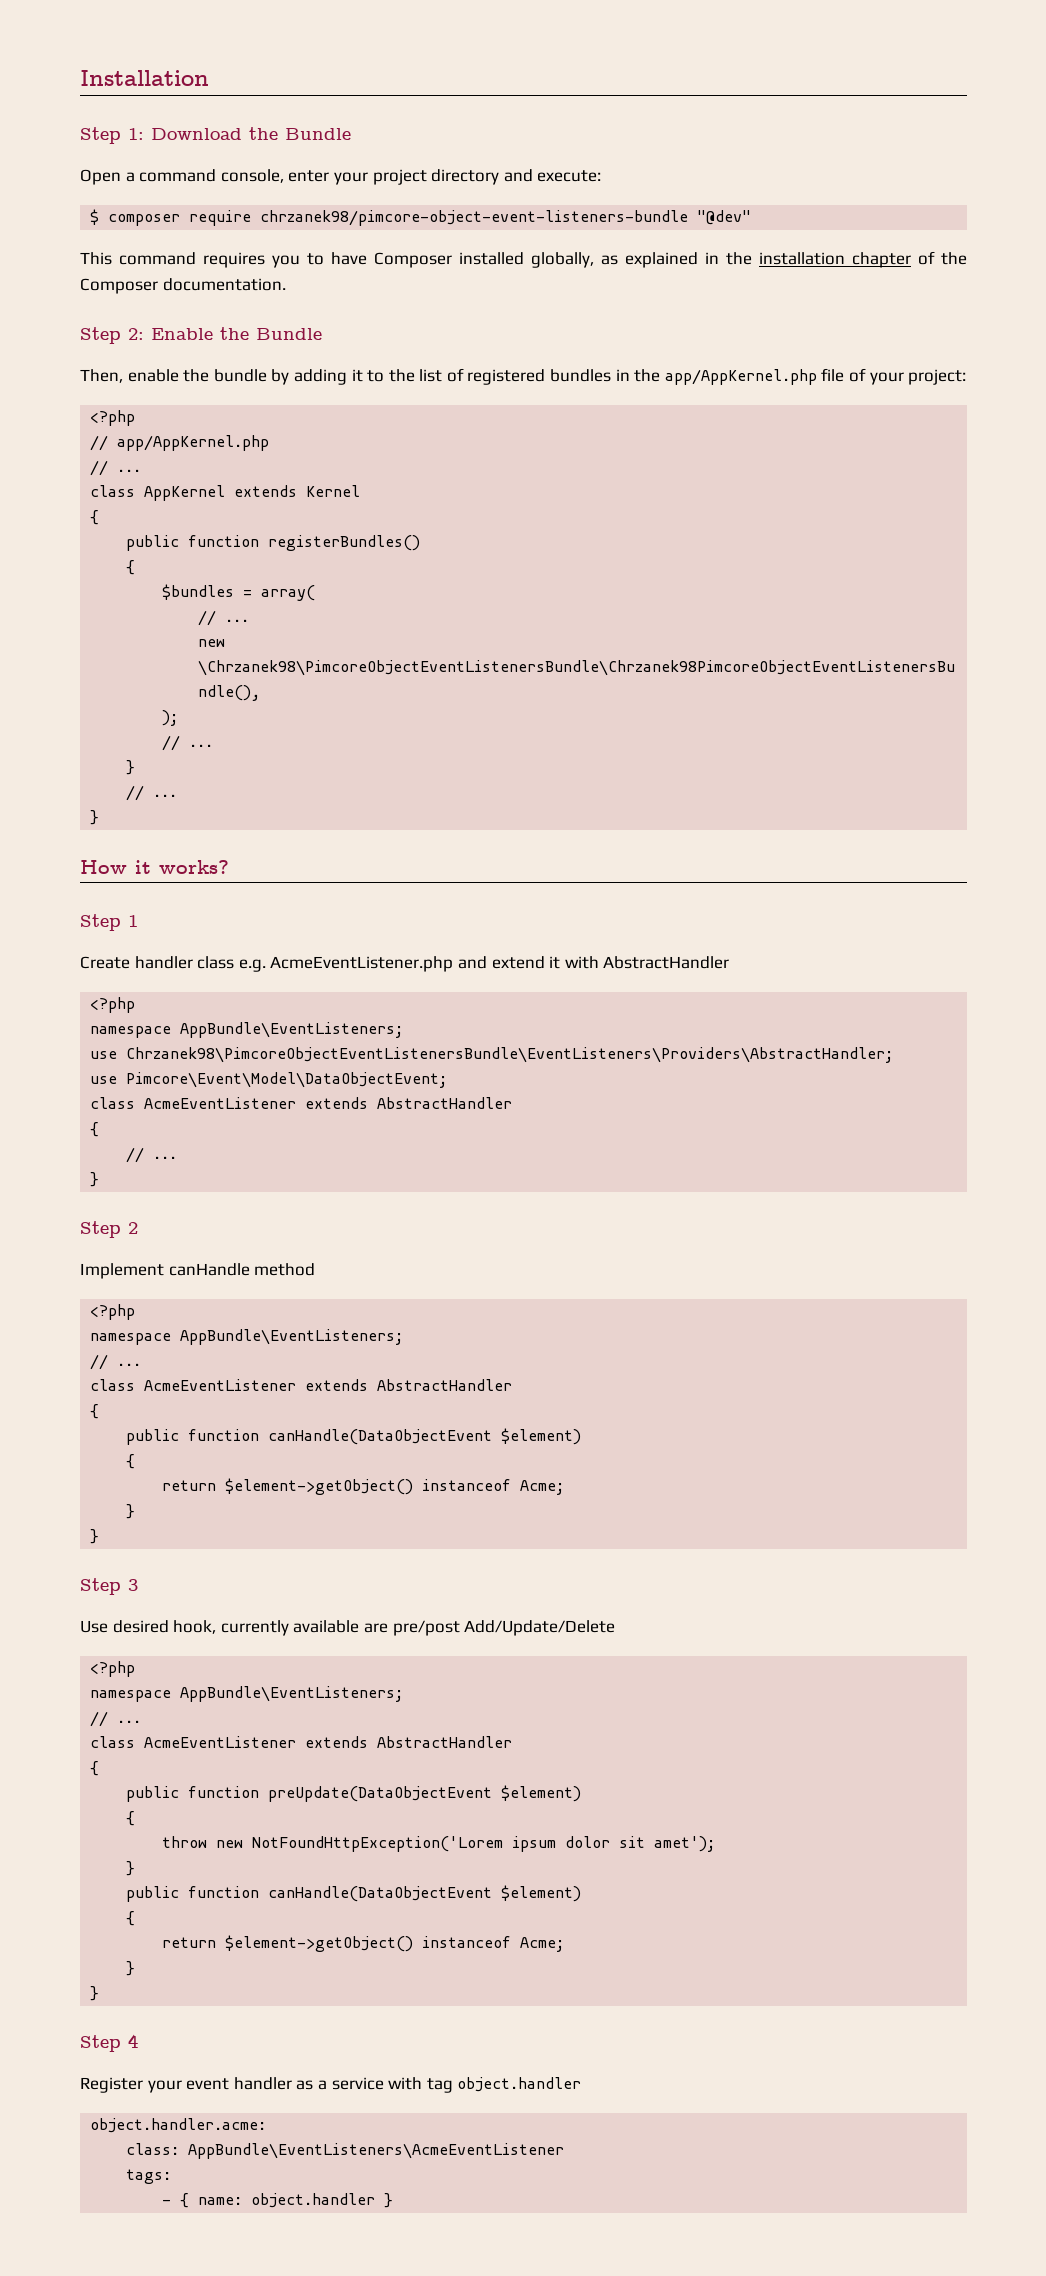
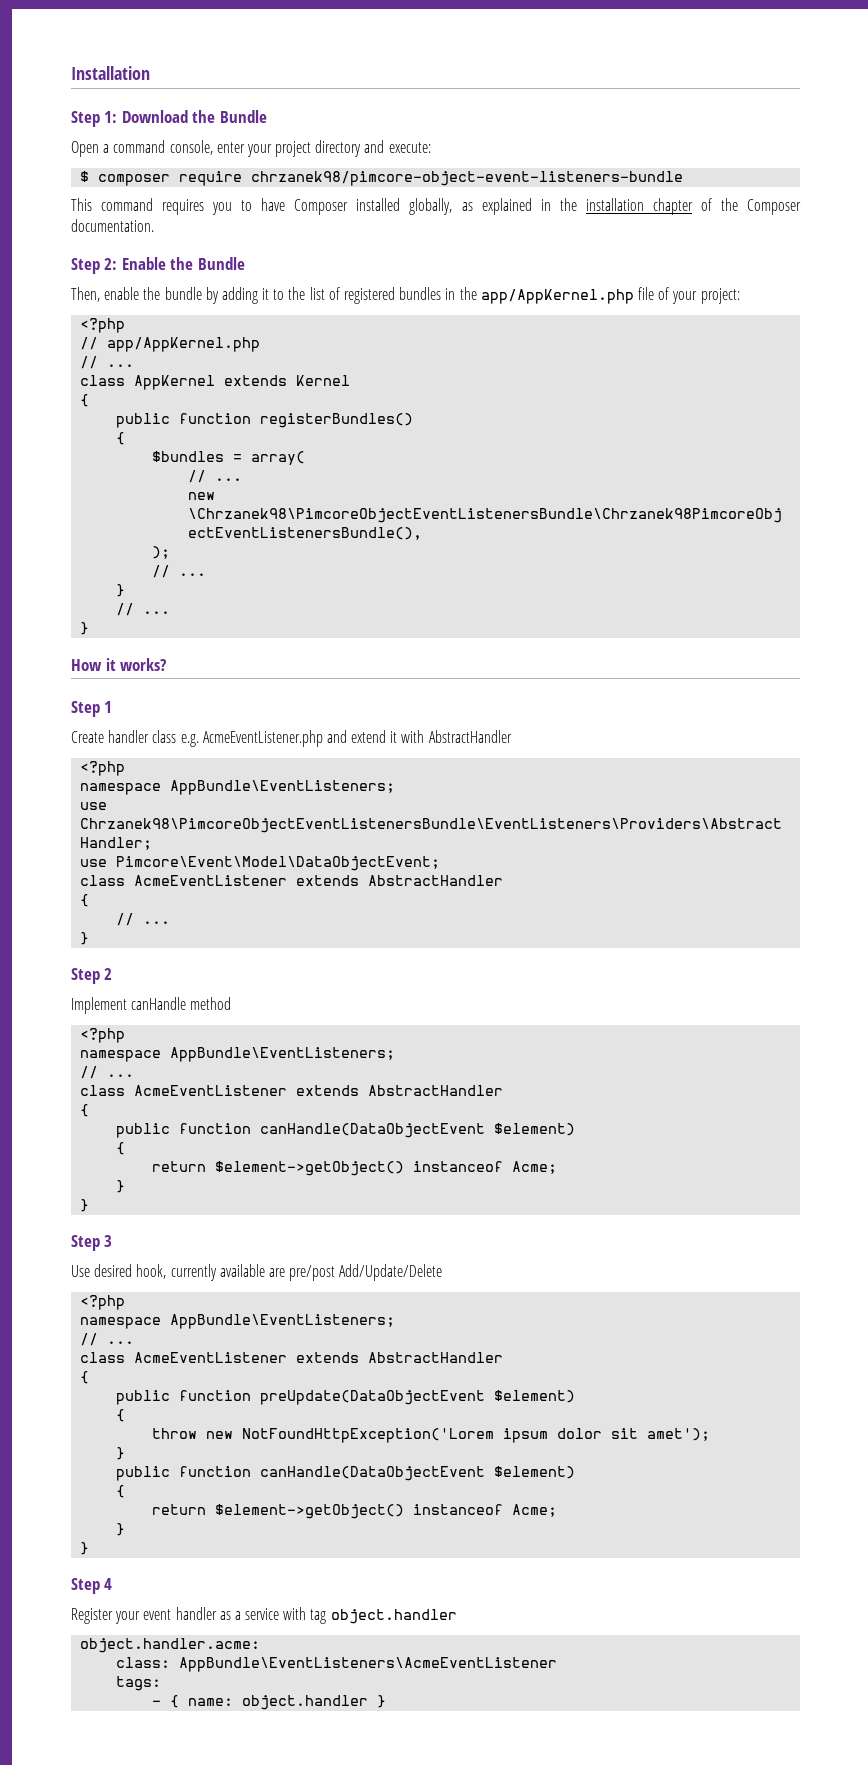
[697,210,752,225] "@dev" -> (684, 178) none

